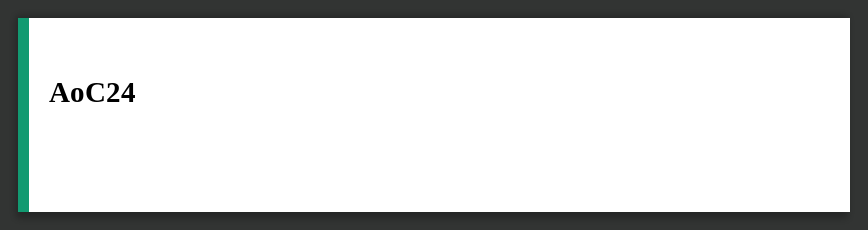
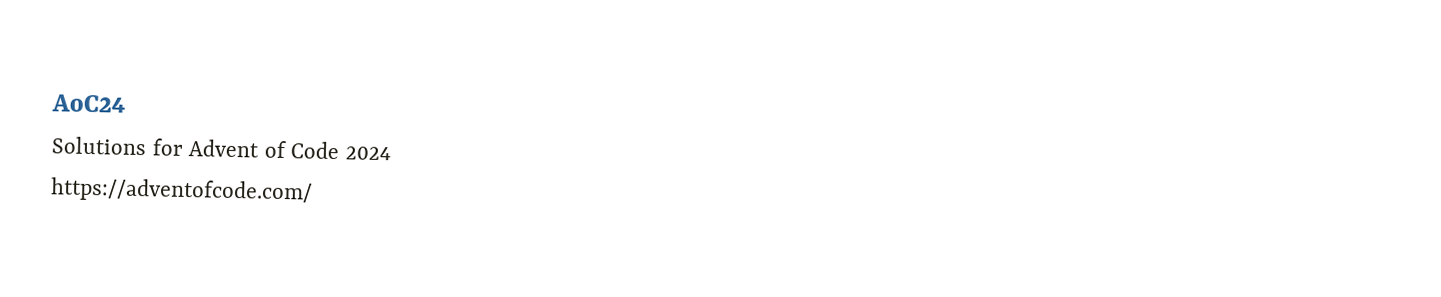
(136, 92) none -> [51,136,392,161] [50,177,313,205] // Solutions for Advent of Code 2024 // https://adventofcode.com/

